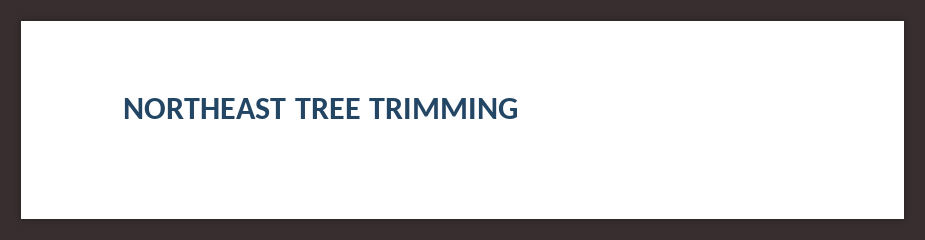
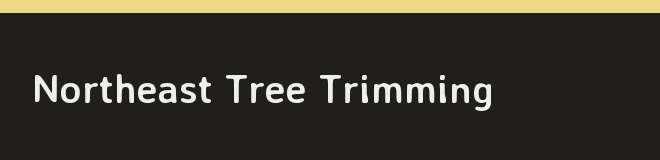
[123,98,519,119] NORTHEAST TREE TRIMMING -> [32,74,494,111] Northeast Tree Trimming

